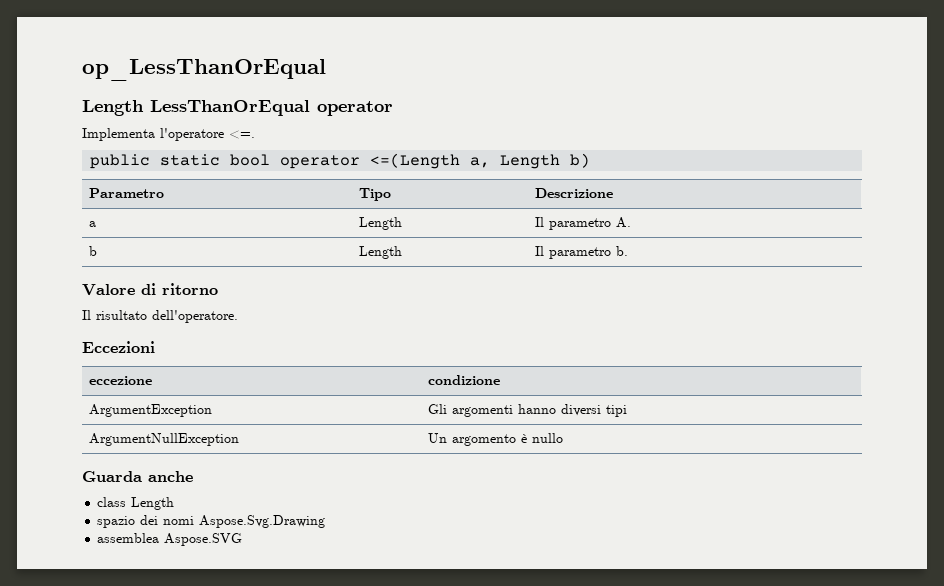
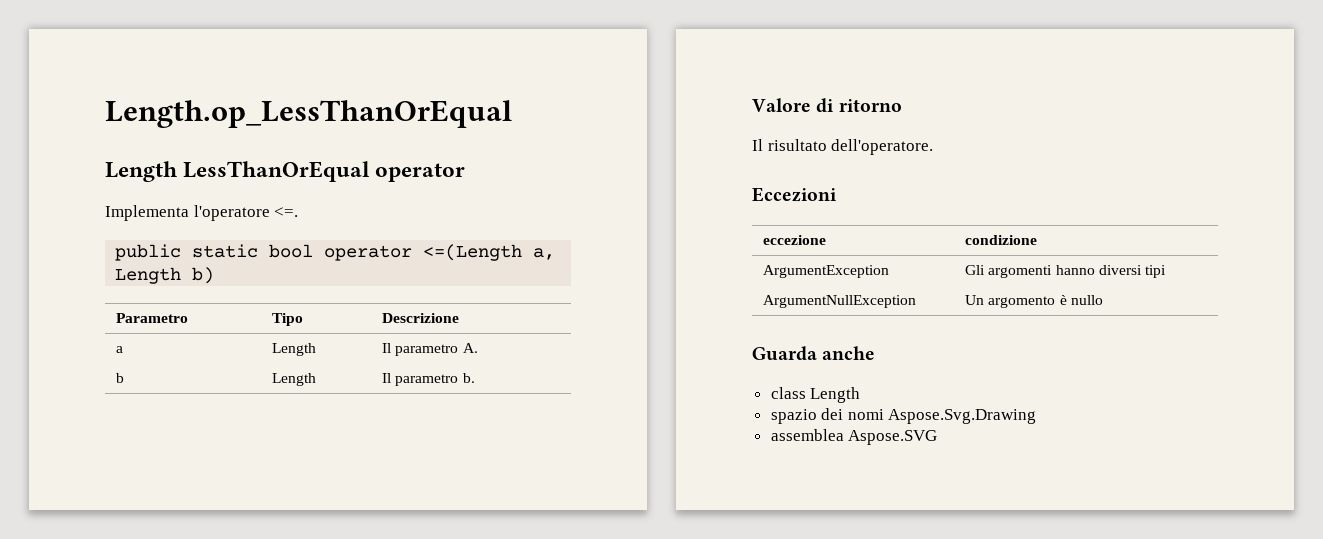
[82,59,326,81] op_LessThanOrEqual -> [105,100,512,128] Length.op_LessThanOrEqual

